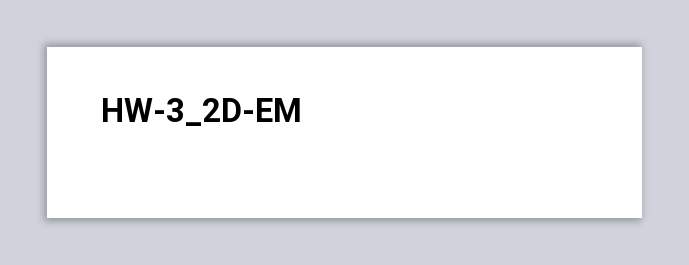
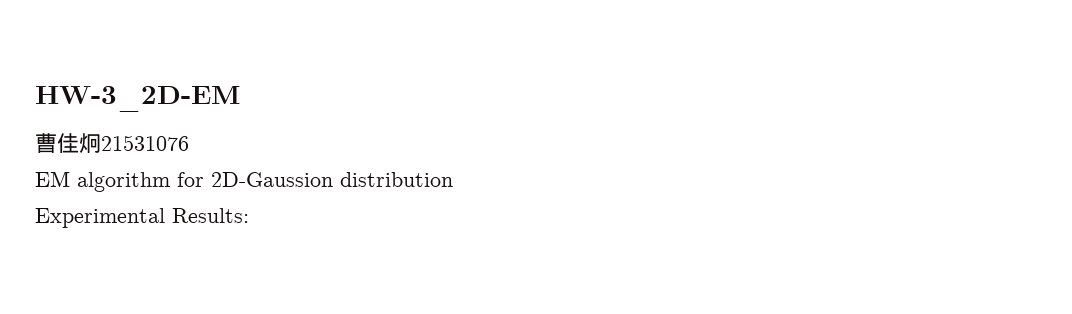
(302, 112) none -> [35,133,189,153] [35,171,453,192] [35,208,249,228] // 曹佳炯21531076 // EM algorithm for 2D-Gaussion distribution // Experimental Results:

